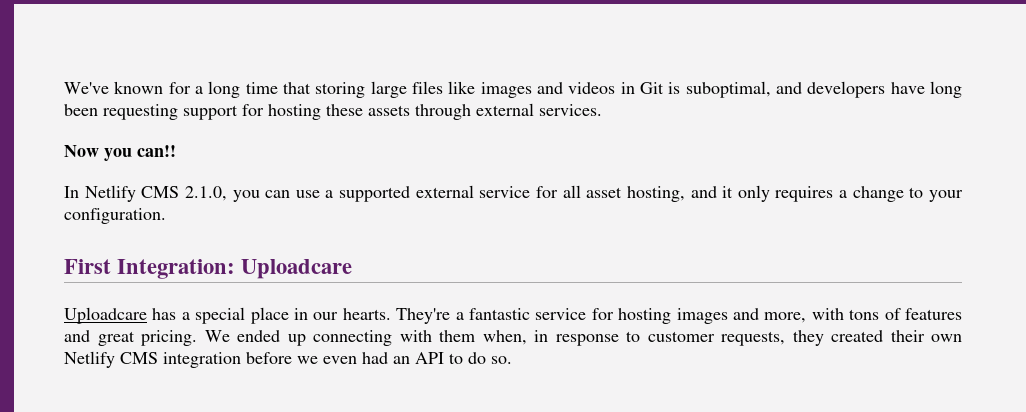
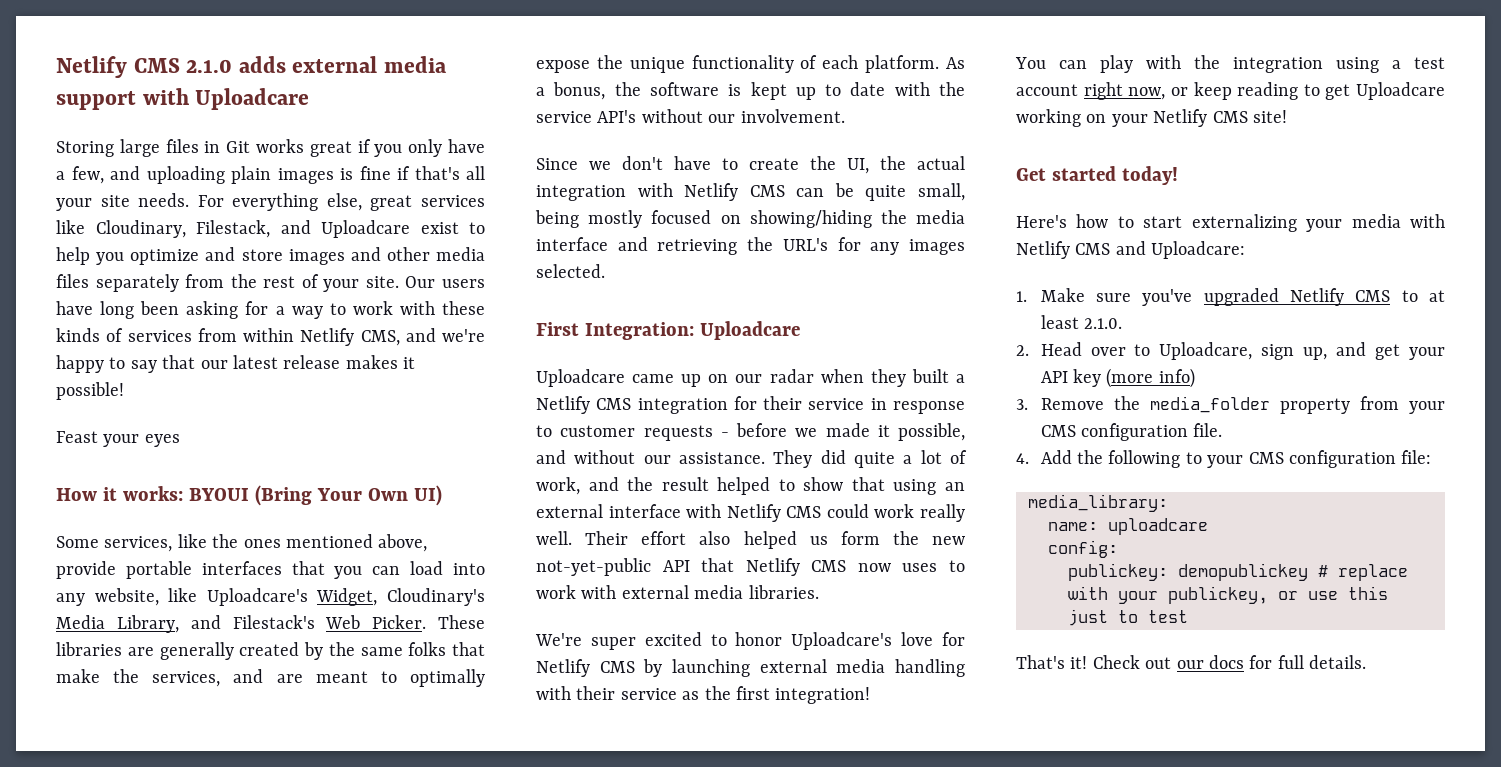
[64,81,963,98] [64,103,602,120] [64,145,176,161] [64,185,963,202] [64,208,166,224] [64,259,353,279] [64,307,962,324] [64,330,962,346] [64,351,512,368] We've known for a long time that storing large files like images and videos in Git is suboptimal, and developers have long been requesting support for hosting these assets through external services. // Now you can!! // In Netlify CMS 2.1.0, you can use a supported external service for all asset hosting, and it only requires a change to your configuration. // First Integration: Uploadcare // Uploadcare has a special place in our hearts. They're a fantastic service for hosting images and more, with tons of features and great pricing. We ended up connecting with them when, in response to customer requests, they created their own Netlify CMS integration before we even had an API to do so. -> [56,56,448,78] [56,88,310,110] [56,139,486,157] [56,166,485,184] [56,193,485,211] [56,220,485,238] [56,247,485,265] [56,274,485,292] [56,301,486,319] [56,328,485,346] [56,355,416,373] [56,382,124,400] [56,431,180,447] [56,485,442,506] [56,534,428,552] [56,561,485,579] [56,588,485,606] [56,615,485,633] [56,642,485,660] [56,669,486,687] [536,55,965,73] [536,82,965,100] [536,109,845,123] [536,156,965,174] [536,183,965,201] [535,210,965,228] [536,237,965,255] [536,264,605,278] [536,321,800,340] [536,369,966,387] [536,396,965,414] [536,423,965,441] [536,450,967,468] [536,477,965,495] [536,504,965,522] [536,531,965,549] [536,558,965,576] [536,585,819,599] [535,632,965,650] [536,659,965,677] [536,686,871,704] [1015,55,1445,73] [1016,82,1445,100] [1016,109,1287,127] [1016,166,1178,185] [1016,214,1445,232] [1016,241,1246,259] [1016,288,1445,306] [1040,315,1122,329] [1016,342,1445,360] [1040,368,1195,388] [1016,396,1445,414] [1040,423,1223,441] [1016,450,1432,468] [1028,494,1168,512] [1048,518,1208,535] [1048,540,1118,558] [1068,563,1408,581] [1068,586,1388,604] [1068,609,1188,626] [1016,655,1367,669] Netlify CMS 2.1.0 adds external media support with Uploadcare // Storing large files in Git works great if you only have a few, and uploading plain images is fine if that's all your site needs. For everything else, great services like Cloudinary, Filestack, and Uploadcare exist to help you optimize and store images and other media files separately from the rest of your site. Our users have long been asking for a way to work with these kinds of services from within Netlify CMS, and we're happy to say that our latest release makes it possible! // Feast your eyes // How it works: BYOUI (Bring Your Own UI) // Some services, like the ones mentioned above, provide portable interfaces that you can load into any website, like Uploadcare's Widget, Cloudinary's Media Library, and Filestack's Web Picker. These libraries are generally created by the same folks that make the services, and are meant to optimally expose the unique functionality of each platform. As a bonus, the software is kept up to date with the service API's without our involvement. // Since we don't have to create the UI, the actual integration with Netlify CMS can be quite small, being mostly focused on showing/hiding the media interface and retrieving the URL's for any images selected. // First Integration: Uploadcare // Uploadcare came up on our radar when they built a Netlify CMS integration for their service in response to customer requests - before we made it possible, and without our assistance. They did quite a lot of work, and the result helped to show that using an external interface with Netlify CMS could work really well. Their effort also helped us form the new not-yet-public API that Netlify CMS now uses to work with external media libraries. // We're super excited to honor Uploadcare's love for Netlify CMS by launching external media handling with their service as the first integration! // You can play with the integration using a test account right now, or keep reading to get Uploadcare working on your Netlify CMS site! // Get started today! // Here's how to start externalizing your media with Netlify CMS and Uploadcare: // 1. Make sure you've upgraded Netlify CMS to at least 2.1.0. // 2. Head over to Uploadcare, sign up, and get your API key (more info) // 3. Remove the media_folder property from your CMS configuration file. // 4. Add the following to your CMS configuration file: // media_library: // name: uploadcare // config: // publickey: demopublickey # replace with your publickey, or use this just to test // That's it! Check out our docs for full details.

